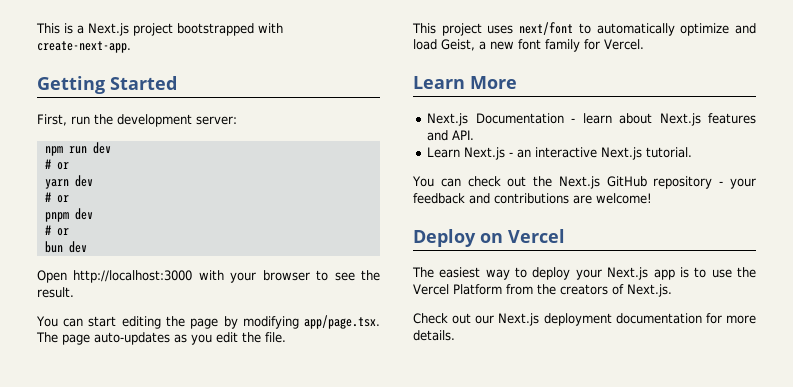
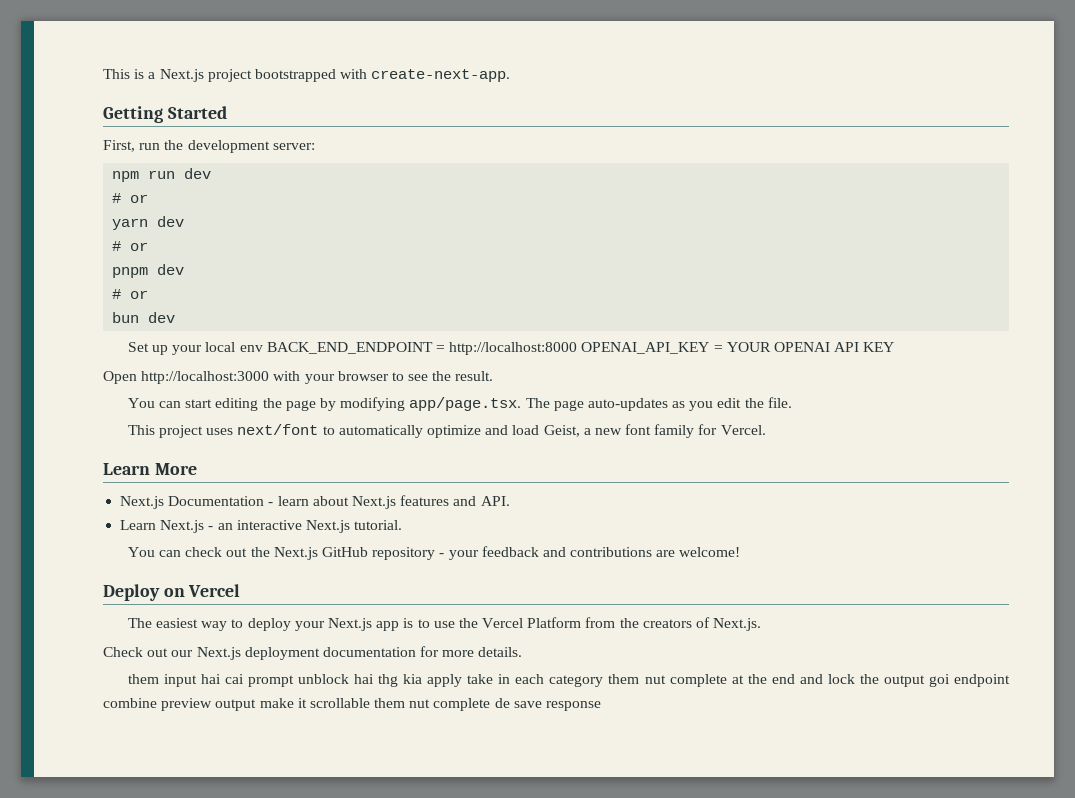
(87, 247) none -> [127,342,895,355] // Set up your local env BACK_END_ENDPOINT = http://localhost:8000 OPENAI_API_KEY = YOUR OPENAI API KEY
(455, 335) none -> [127,674,1010,687] [103,698,602,711] // them input hai cai prompt unblock hai thg kia apply take in each category them nut complete at the end and lock the output goi endpoint combine preview output make it scrollable them nut complete de save response

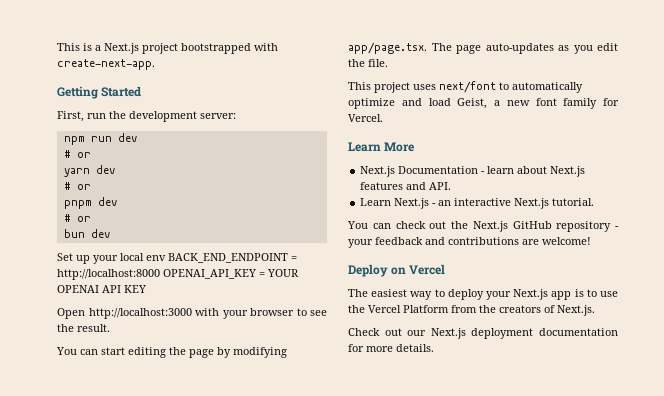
[127,674,1010,687] [103,698,602,711] // them input hai cai prompt unblock hai thg kia apply take in each category them nut complete at the end and lock the output goi endpoint combine preview output make it scrollable them nut complete de save response -> (434, 348) none

